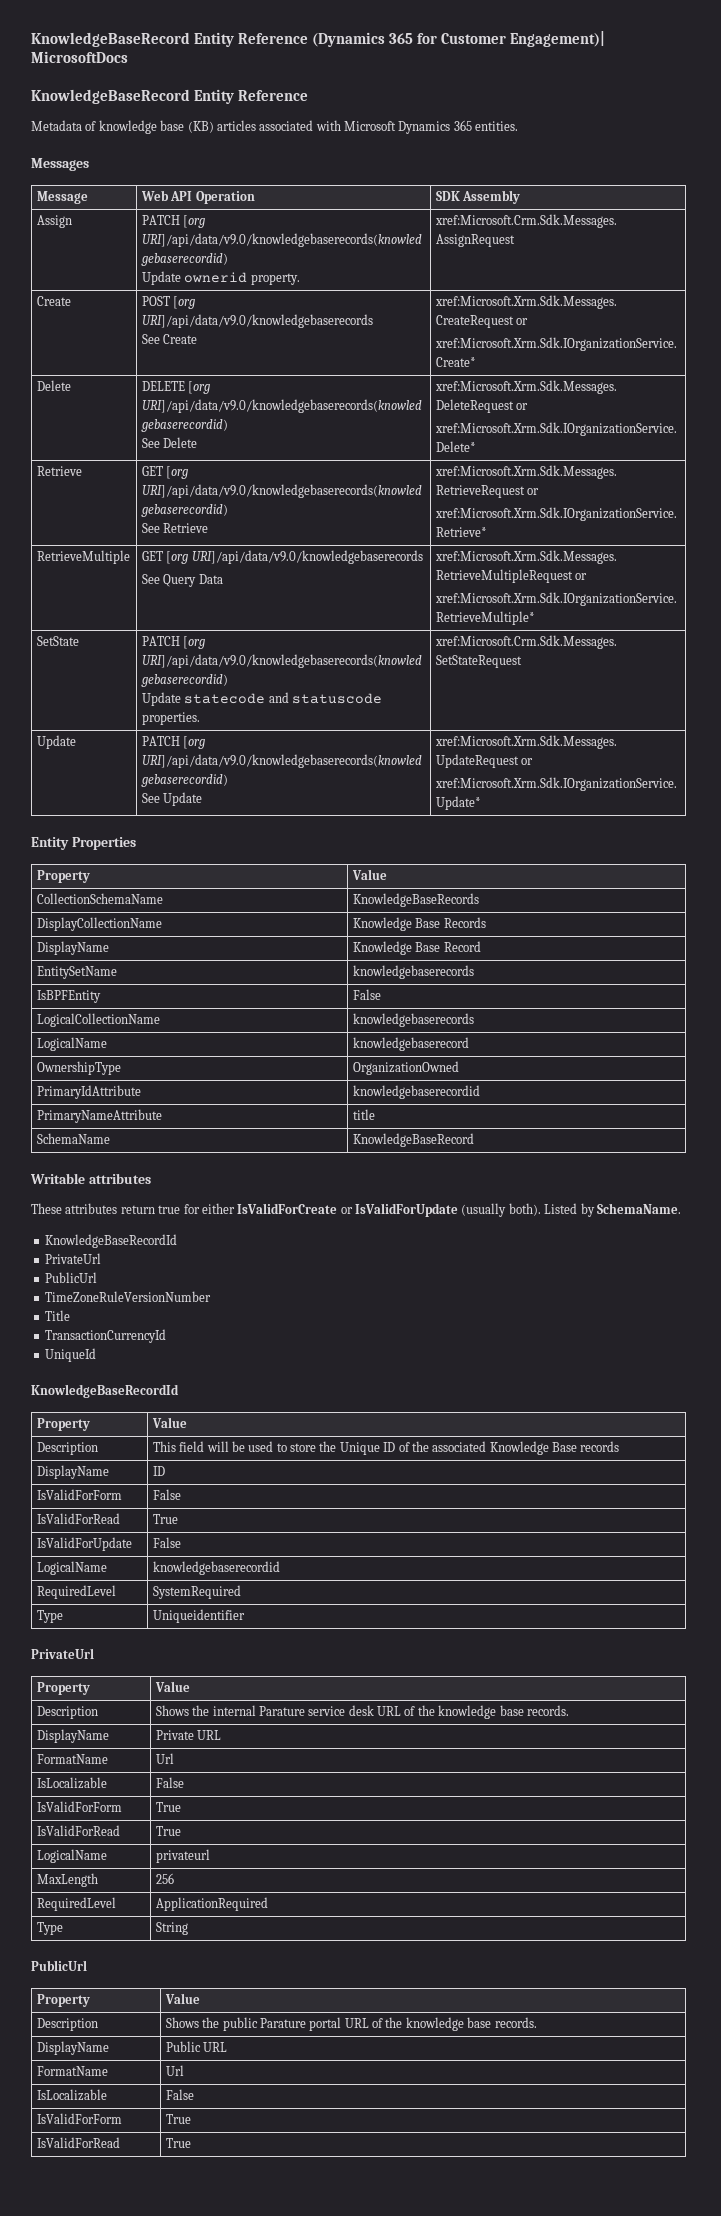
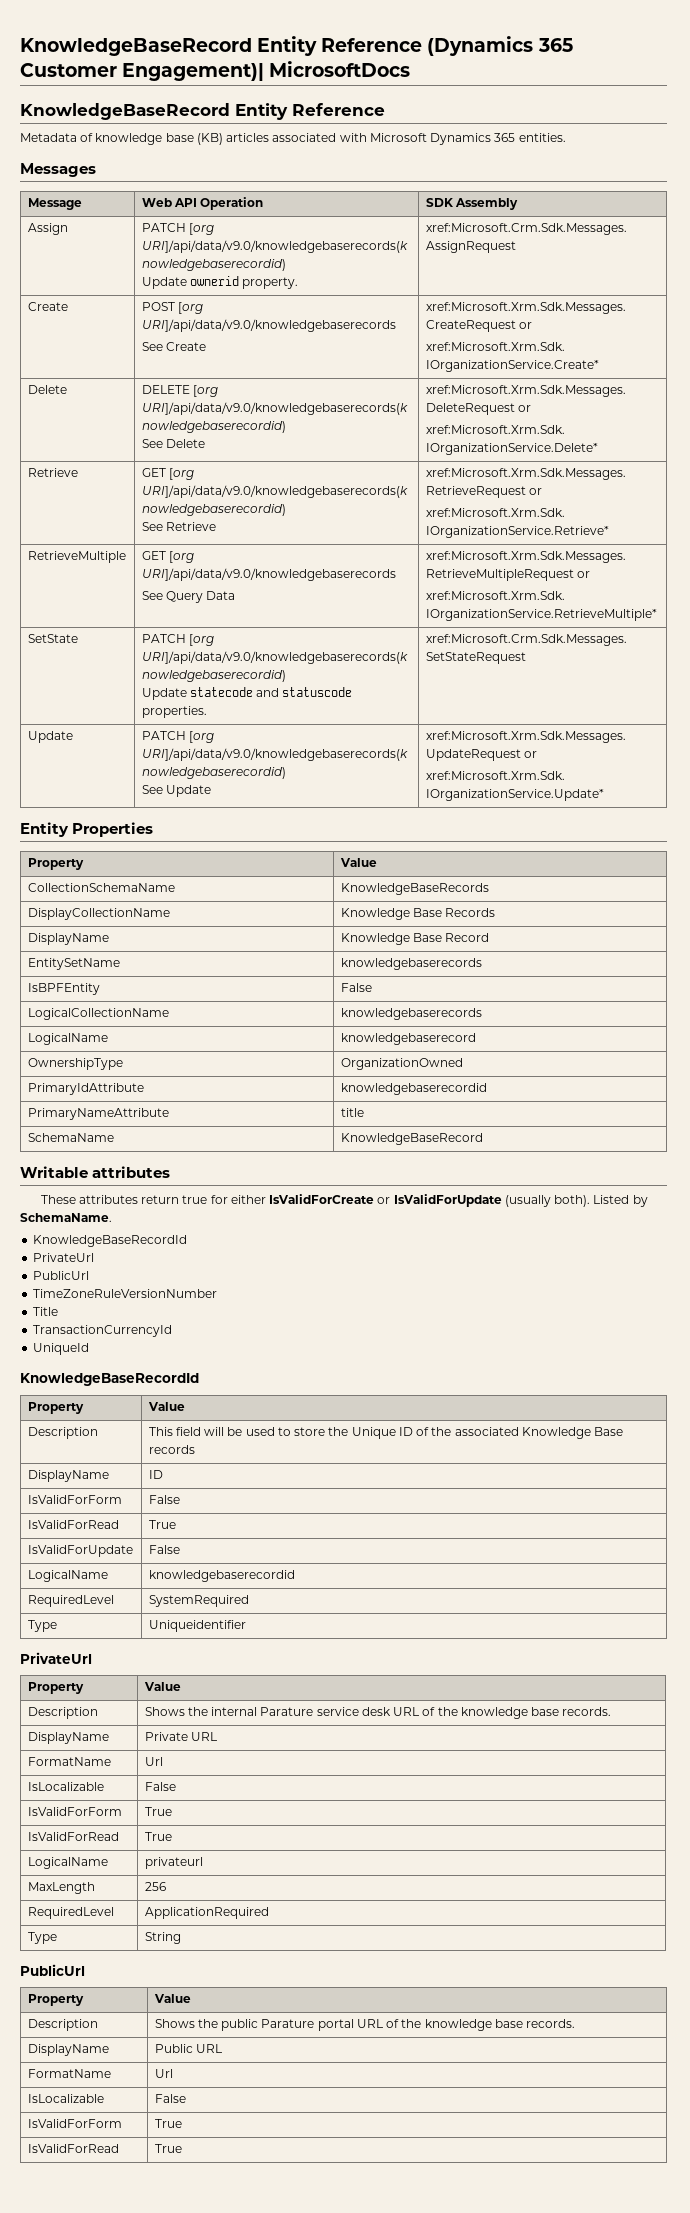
[417,33,438,44] for -> (573, 45) none

